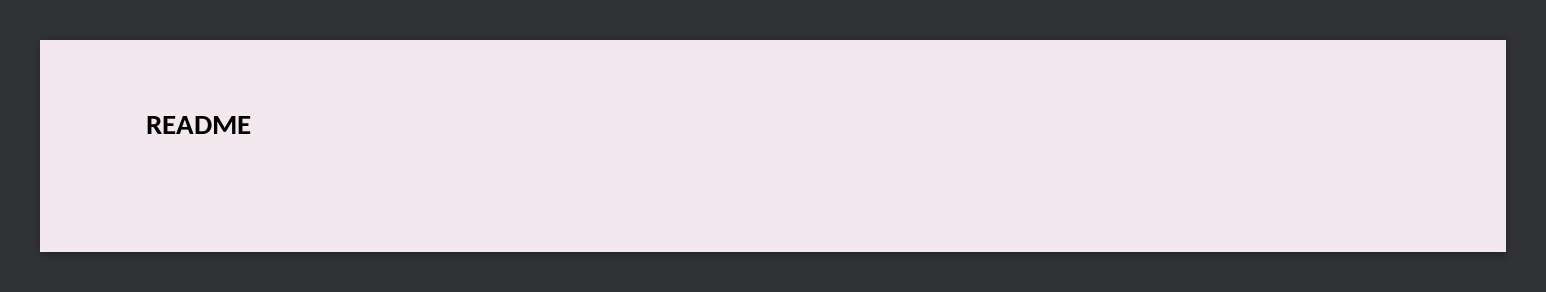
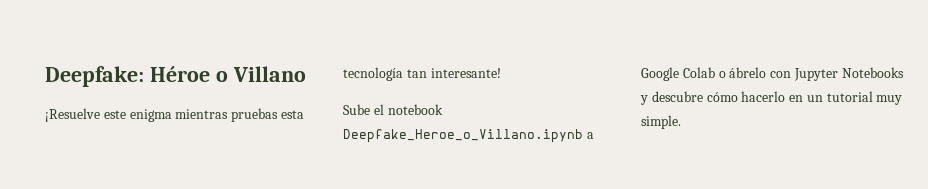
[146,116,251,134] README -> [45,66,306,87] [45,108,304,122] [343,67,501,81] [343,104,443,115] [343,129,594,143] [641,67,904,81] [640,91,903,105] [641,115,681,129] Deepfake: Héroe o Villano // ¡Resuelve este enigma mientras pruebas esta tecnología tan interesante! // Sube el notebook Deepfake_Heroe_o_Villano.ipynb a Google Colab o ábrelo con Jupyter Notebooks y descubre cómo hacerlo en un tutorial muy simple.

